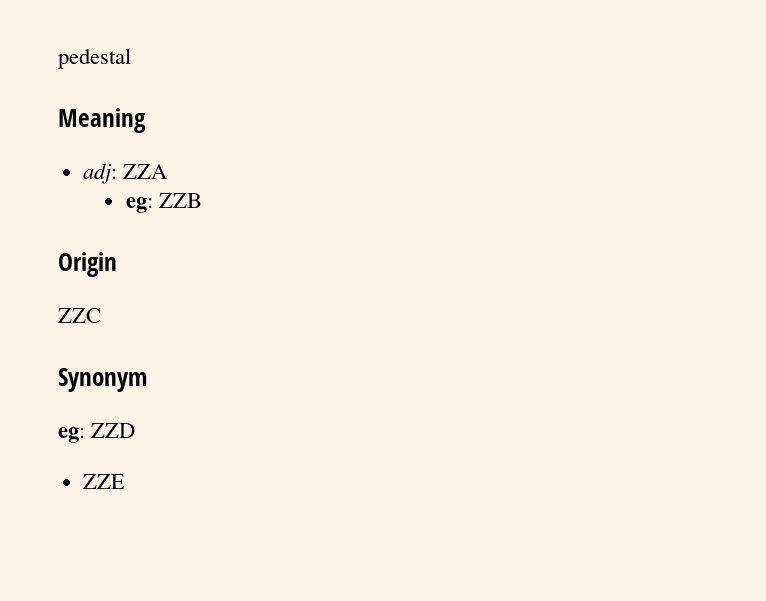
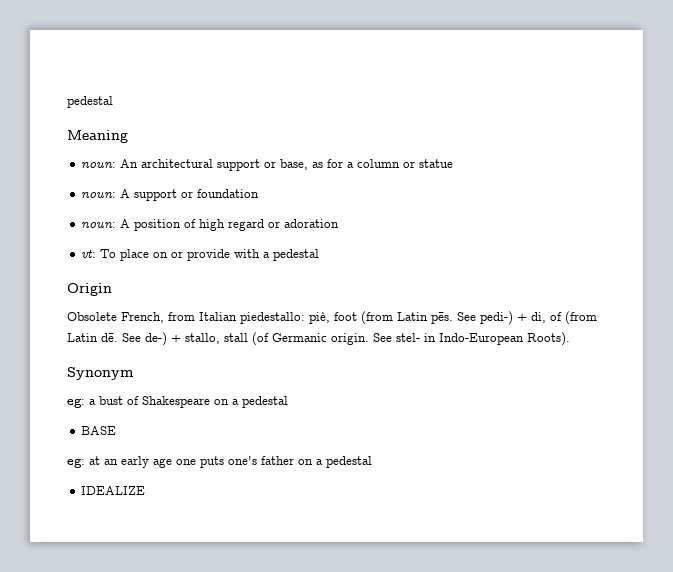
[82,163,167,184] [125,193,202,213] [58,252,117,277] [58,308,101,323] [58,368,147,392] [58,423,136,443] [82,474,125,489] adj: ZZA // eg: ZZB // Origin // ZZC // Synonym // eg: ZZD // ZZE -> [81,159,454,171] [81,189,260,201] [81,219,340,231] [81,249,320,261] [67,283,112,296] [67,311,597,325] [67,332,570,346] [67,367,134,380] [67,396,288,408] [81,426,117,435] [67,456,372,468] [81,486,146,495] noun: An architectural support or base, as for a column or statue // noun: A support or foundation // noun: A position of high regard or adoration // vt: To place on or provide with a pedestal // Origin // Obsolete French, from Italian piedestallo: piè, foot (from Latin pēs. See pedi-) + di, of (from Latin dē. See de-) + stallo, stall (of Germanic origin. See stel- in Indo-European Roots). // Synonym // eg: a bust of Shakespeare on a pedestal // BASE // eg: at an early age one puts one's father on a pedestal // IDEALIZE

